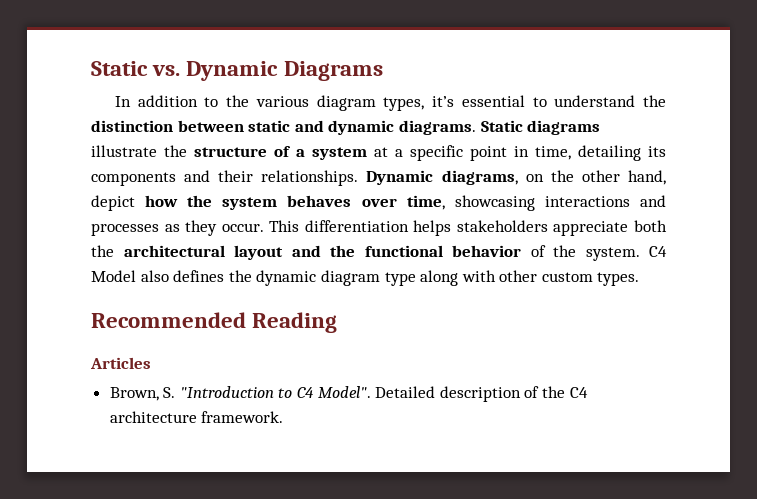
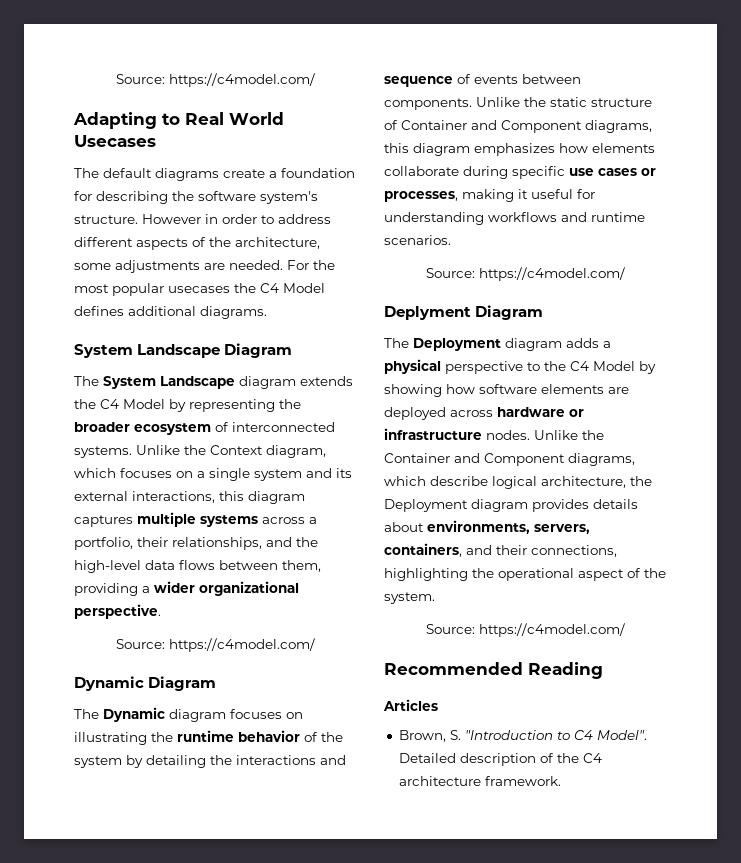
[91,61,383,81] [114,95,666,111] [91,120,601,135] [91,145,666,161] [91,170,666,186] [91,195,666,211] [91,220,667,236] [91,245,667,261] [91,270,640,286] Static vs. Dynamic Diagrams // In addition to the various diagram types, it’s essential to understand the distinction between static and dynamic diagrams. Static diagrams illustrate the structure of a system at a specific point in time, detailing its components and their relationships. Dynamic diagrams, on the other hand, depict how the system behaves over time, showcasing interactions and processes as they occur. This differentiation helps stakeholders appreciate both the architectural layout and the functional behavior of the system. C4 Model also defines the dynamic diagram type along with other custom types. -> [116,73,315,87] [73,112,284,129] [74,135,156,147] [74,168,355,181] [74,191,318,204] [74,214,331,224] [74,237,320,250] [74,260,335,273] [74,283,325,296] [74,306,267,319] [74,343,293,358] [74,376,353,389] [74,399,301,412] [74,422,335,435] [74,445,326,458] [74,468,352,481] [74,491,305,504] [74,512,317,527] [74,537,318,550] [74,560,321,573] [74,581,299,596] [74,604,161,619] [116,638,315,652] [74,676,217,691] [74,707,303,722] [74,730,343,745] [74,755,346,768] [384,74,581,87] [384,97,652,110] [384,120,652,133] [384,143,655,156] [384,166,656,179] [384,189,595,202] [384,212,645,225] [384,235,451,245] [426,267,625,281] [384,305,544,320] [384,338,611,351] [384,359,656,374] [384,384,629,397] [384,407,584,420] [384,428,604,440] [384,453,635,466] [384,476,652,489] [384,499,638,512] [384,520,590,534] [384,543,617,557] [384,568,666,581] [384,592,435,604] [426,623,625,637] Source: https://c4model.com/ // Adapting to Real World Usecases // The default diagrams create a foundation for describing the software system's structure. However in order to address different aspects of the architecture, some adjustments are needed. For the most popular usecases the C4 Model defines additional diagrams. // System Landscape Diagram // The System Landscape diagram extends the C4 Model by representing the broader ecosystem of interconnected systems. Unlike the Context diagram, which focuses on a single system and its external interactions, this diagram captures multiple systems across a portfolio, their relationships, and the high-level data flows between them, providing a wider organizational perspective. // Source: https://c4model.com/ // Dynamic Diagram // The Dynamic diagram focuses on illustrating the runtime behavior of the system by detailing the interactions and sequence of events between components. Unlike the static structure of Container and Component diagrams, this diagram emphasizes how elements collaborate during specific use cases or processes, making it useful for understanding workflows and runtime scenarios. // Source: https://c4model.com/ // Deplyment Diagram // The Deployment diagram adds a physical perspective to the C4 Model by showing how software elements are deployed across hardware or infrastructure nodes. Unlike the Container and Component diagrams, which describe logical architecture, the Deployment diagram provides details about environments, servers, containers, and their connections, highlighting the operational aspect of the system. // Source: https://c4model.com/

